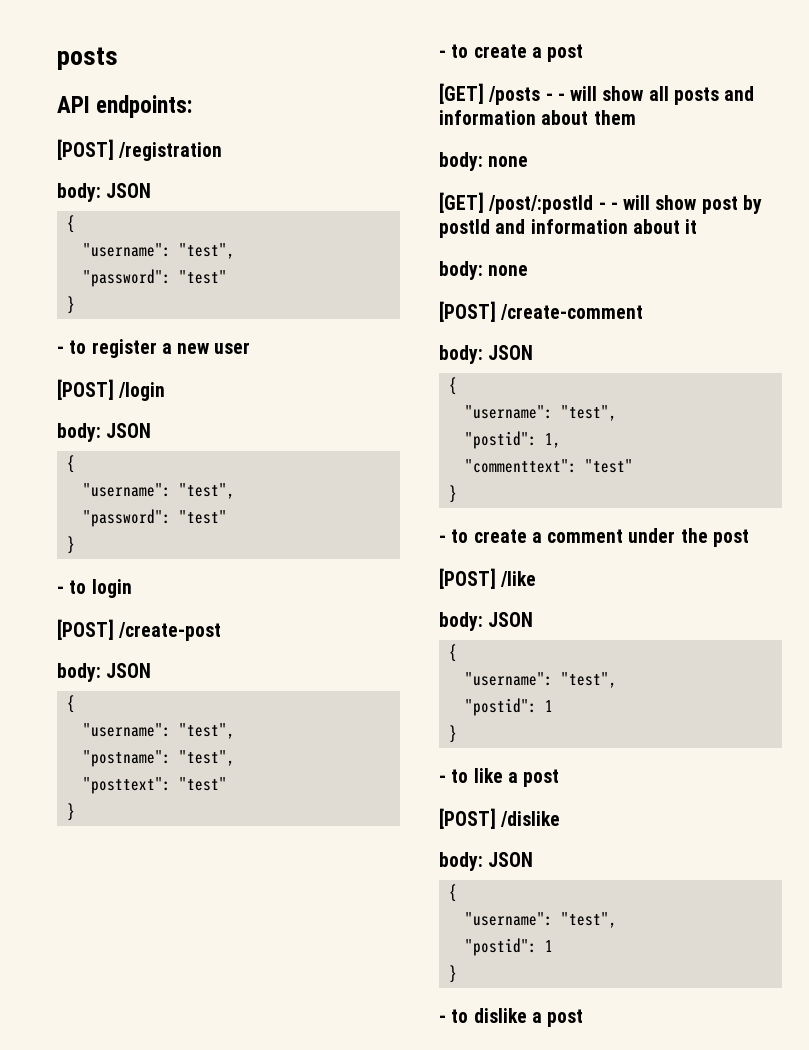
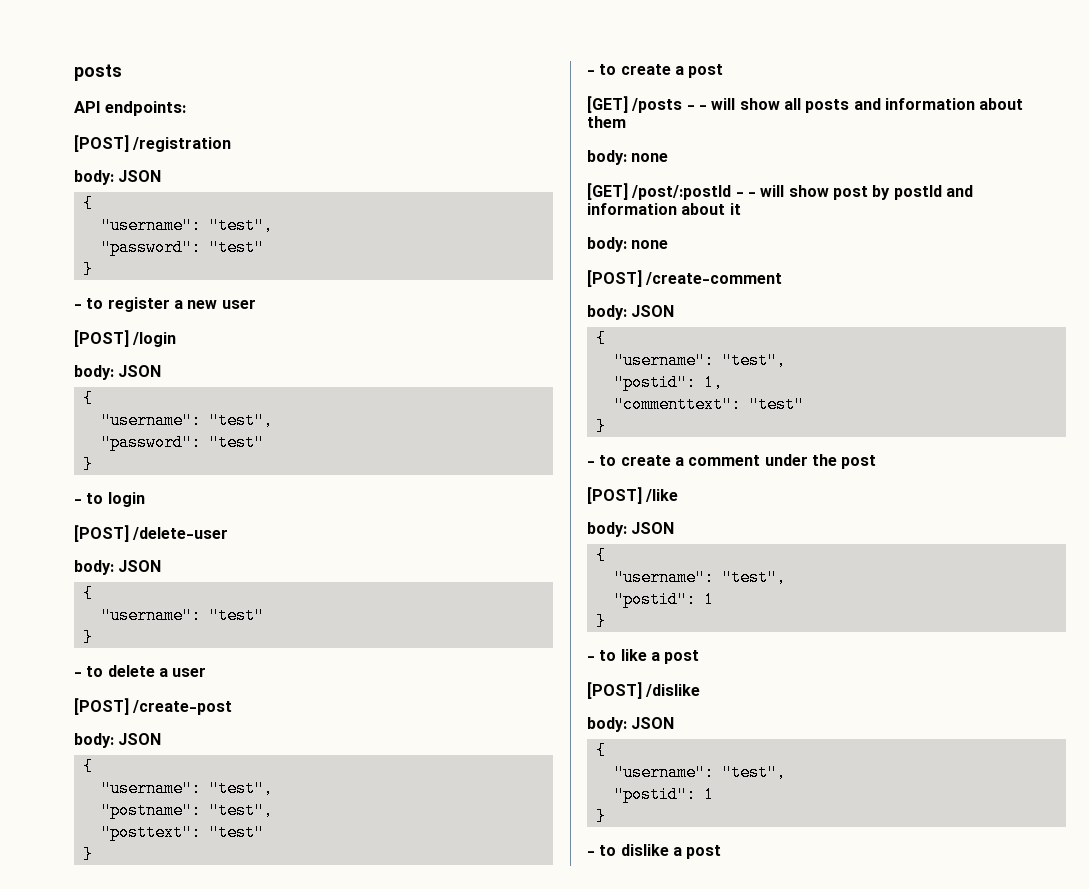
(132, 588) none -> [74,525,229,542] [74,560,162,575] [83,585,93,602] [101,607,264,624] [83,629,93,646] [74,665,207,677] // [POST] /delete-user // body: JSON // { // "username": "test" // } // - to delete a user

